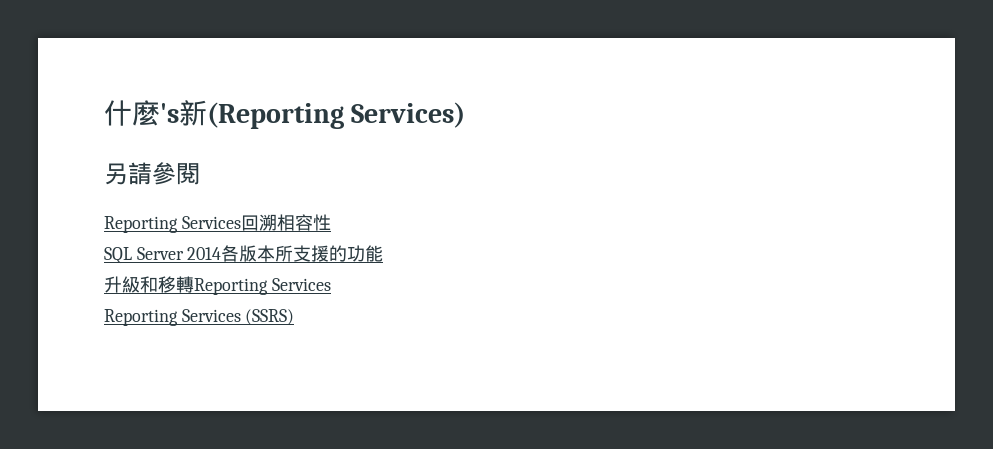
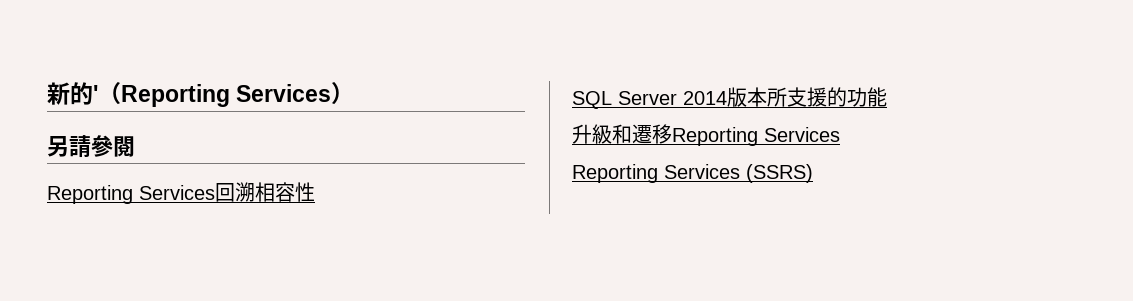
[104,100,466,129] 什麼's新(Reporting Services) -> [47,82,355,107] 新的'（Reporting Services）
[221,245,240,262] 各 -> (727, 98) none
[158,276,194,293] 移轉 -> [632,124,672,144] 遷移

